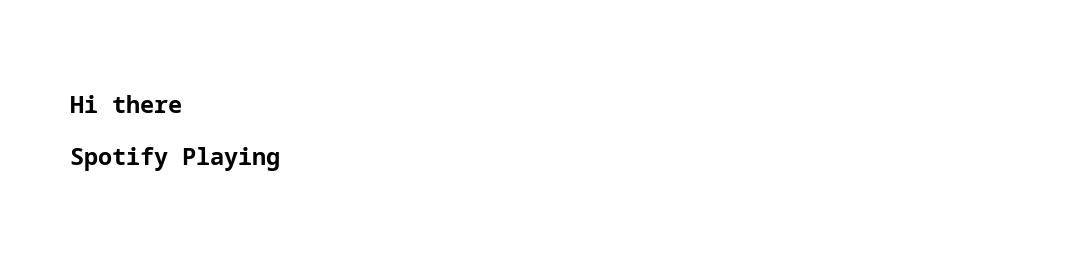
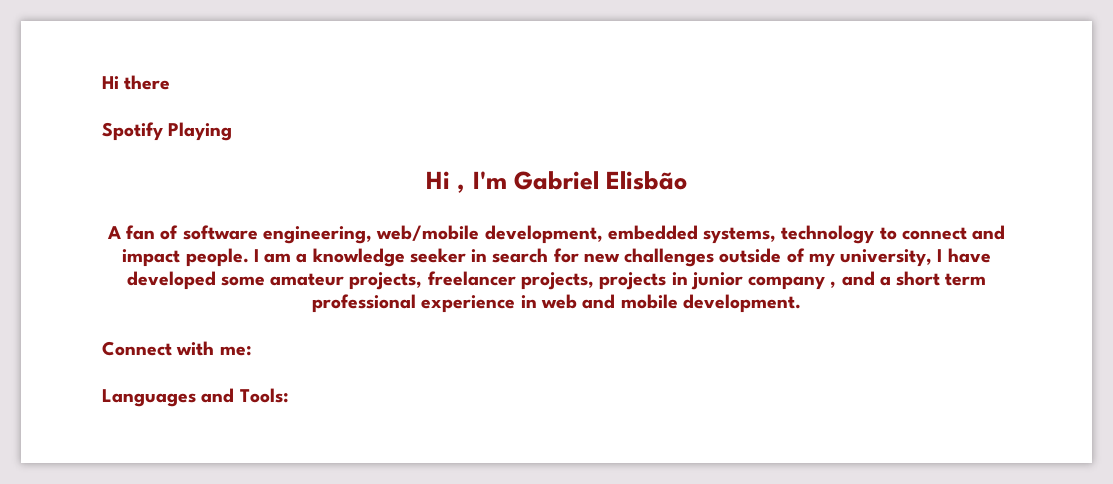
(280, 159) none -> [426,171,687,193] [106,225,1006,244] [122,248,991,267] [126,271,987,290] [312,294,801,313] [102,341,252,356] [102,388,289,407] // Hi , I'm Gabriel Elisbão // A fan of software engineering, web/mobile development, embedded systems, technology to connect and impact people. I am a knowledge seeker in search for new challenges outside of my university, I have developed some amateur projects, freelancer projects, projects in junior company , and a short term professional experience in web and mobile development. // Connect with me: // Languages and Tools:

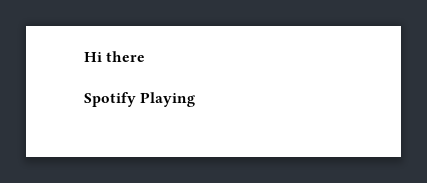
[426,171,687,193] [106,225,1006,244] [122,248,991,267] [126,271,987,290] [312,294,801,313] [102,341,252,356] [102,388,289,407] // Hi , I'm Gabriel Elisbão // A fan of software engineering, web/mobile development, embedded systems, technology to connect and impact people. I am a knowledge seeker in search for new challenges outside of my university, I have developed some amateur projects, freelancer projects, projects in junior company , and a short term professional experience in web and mobile development. // Connect with me: // Languages and Tools: -> (196, 99) none

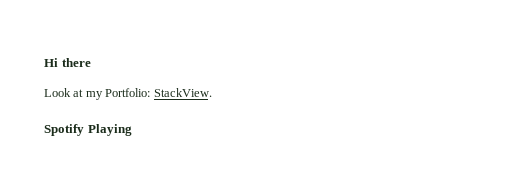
(146, 56) none -> [44,88,212,100] // Look at my Portfolio: StackView.

